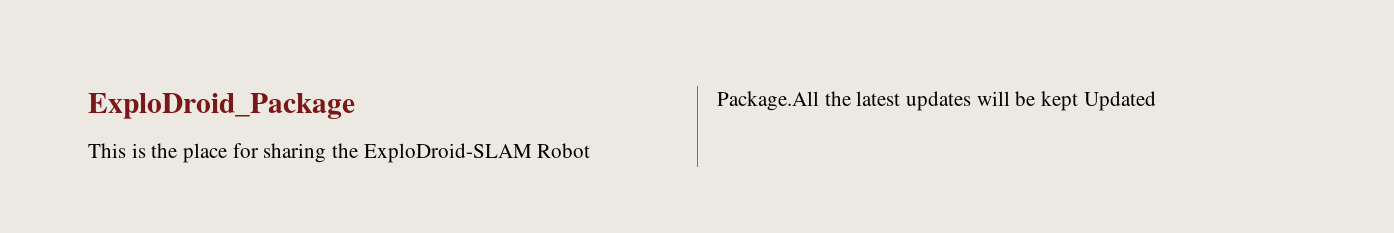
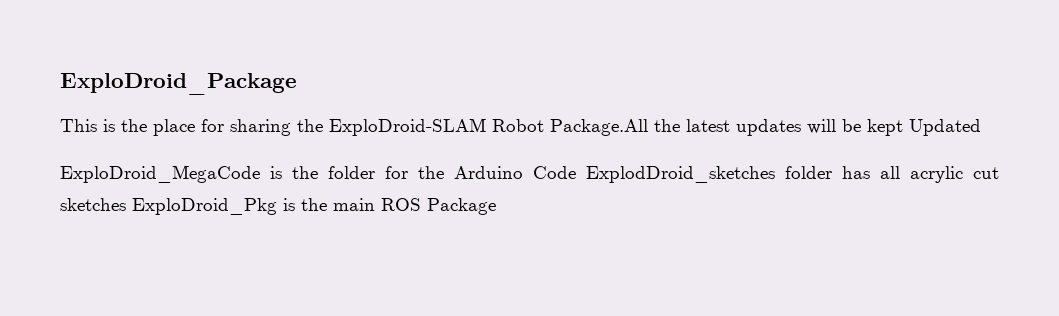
(1156, 101) none -> [60,165,999,183] [60,198,496,215] // ExploDroid_MegaCode is the folder for the Arduino Code ExplodDroid_sketches folder has all acrylic cut sketches ExploDroid_Pkg is the main ROS Package

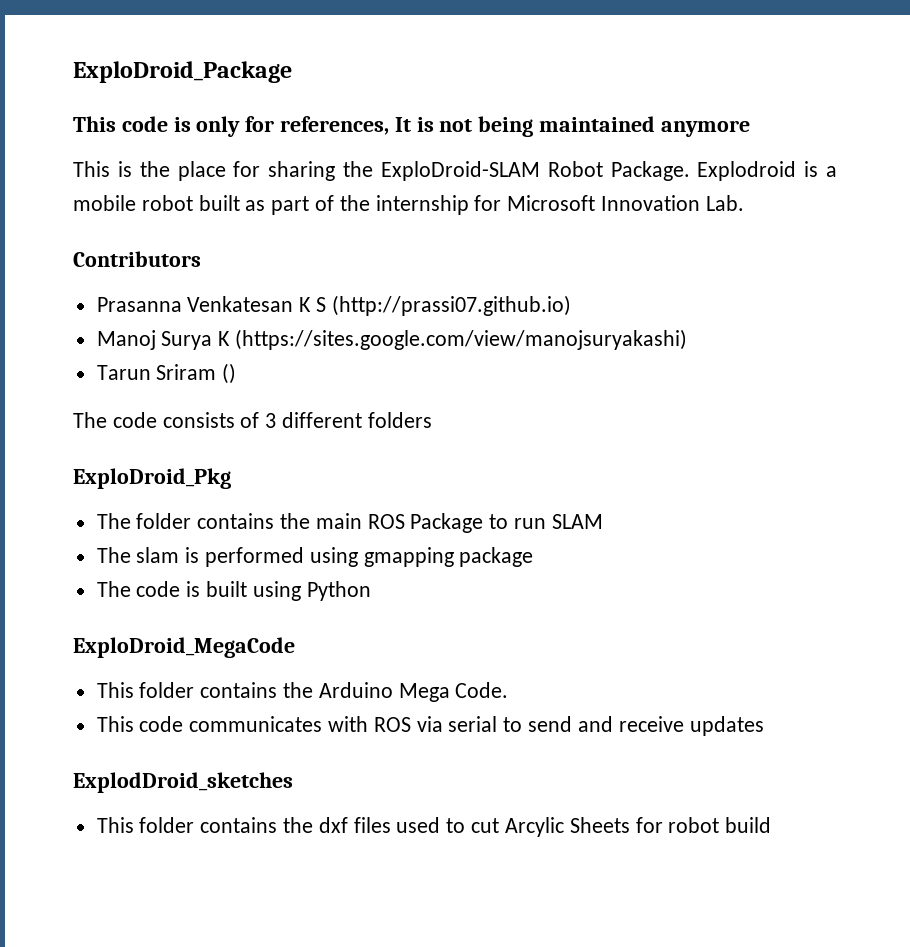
(297, 84) none -> [73,116,750,137] // This code is only for references, It is not being maintained anymore
[550,119,981,136] [60,165,999,183] [60,198,496,215] Package.All the latest updates will be kept Updated // ExploDroid_MegaCode is the folder for the Arduino Code ExplodDroid_sketches folder has all acrylic cut sketches ExploDroid_Pkg is the main ROS Package -> [610,161,837,181] [73,195,744,215] [73,251,201,267] [96,295,571,316] [96,329,688,350] [96,363,237,384] [73,412,432,428] [73,468,231,489] [96,513,603,533] [96,547,534,567] [96,581,371,601] [73,637,295,658] [96,682,509,702] [96,716,764,736] [73,772,293,793] [96,817,772,837] Package. Explodroid is a mobile robot built as part of the internship for Microsoft Innovation Lab. // Contributors // Prasanna Venkatesan K S (http://prassi07.github.io) // Manoj Surya K (https://sites.google.com/view/manojsuryakashi) // Tarun Sriram () // The code consists of 3 different folders // ExploDroid_Pkg // The folder contains the main ROS Package to run SLAM // The slam is performed using gmapping package // The code is built using Python // ExploDroid_MegaCode // This folder contains the Arduino Mega Code. // This code communicates with ROS via serial to send and receive updates // ExplodDroid_sketches // This folder contains the dxf files used to cut Arcylic Sheets for robot build

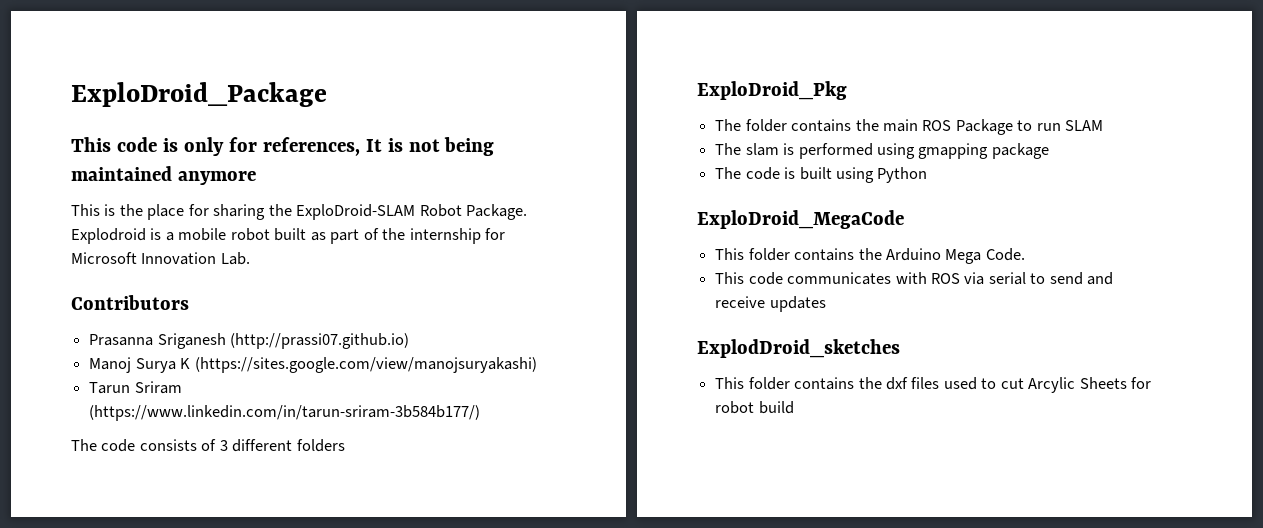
[187,296,327,312] Venkatesan K S -> [157,333,226,349] Sriganesh
[222,363,237,384] () -> [89,405,481,421] (https://www.linkedin.com/in/tarun-sriram-3b584b177/)

